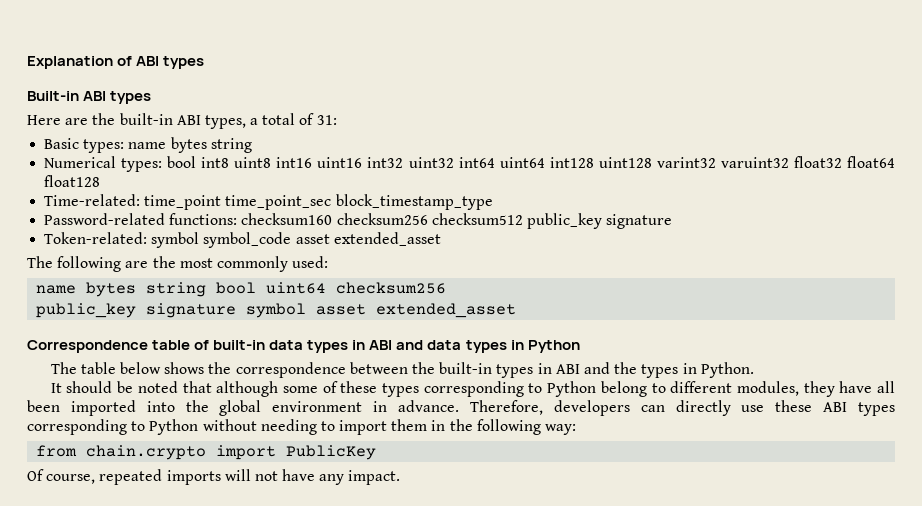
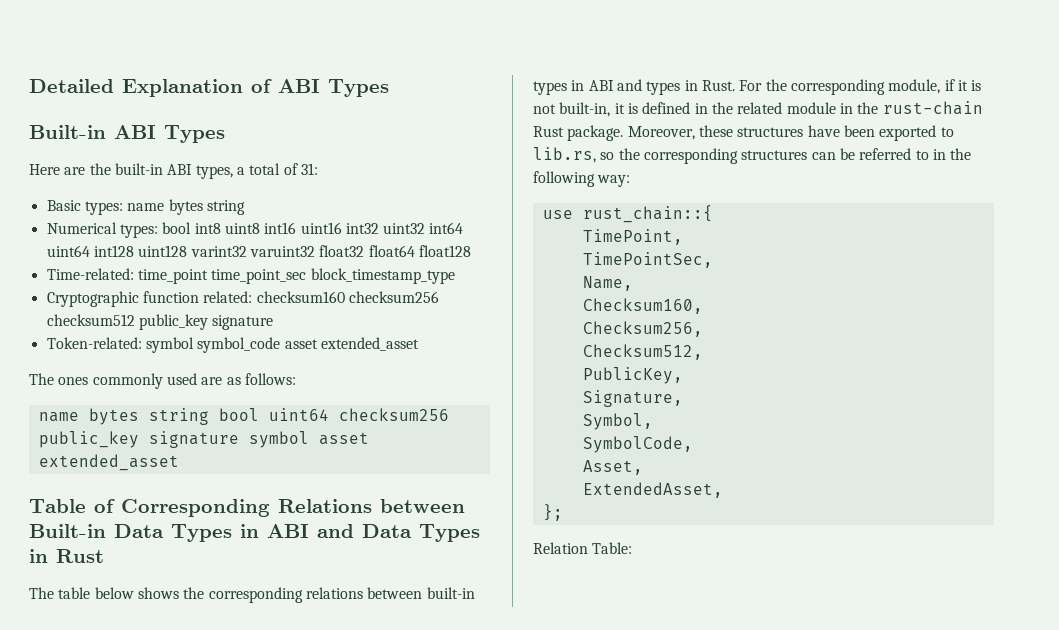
(27, 62) none -> [29,79,114,93] Detailed
[163,56,205,69] types -> [328,79,389,97] Types
[110,91,152,104] types -> [164,125,225,143] Types
[44,213,238,225] Password-related functions: -> [46,291,253,307] Cryptographic function related:
[57,256,329,272] following are the most commonly used: -> [58,373,296,389] ones commonly used are as follows:
[27,340,580,353] Correspondence table of built-in data types in ABI and data types in Python -> [29,499,465,517] [29,524,480,542] [29,549,104,563] Table of Corresponding Relations between Built-in Data Types in ABI and Data Types in Rust
[235,362,436,378] correspondence between the -> [208,587,423,603] corresponding relations between
[614,362,754,378] [50,381,896,397] [27,400,896,416] [27,419,577,435] [36,445,377,460] [27,469,401,485] the types in Python. // It should be noted that although some of these types corresponding to Python belong to different modules, they have all been imported into the global environment in advance. Therefore, developers can directly use these ABI types corresponding to Python without needing to import them in the following way: // from chain.crypto import PublicKey // Of course, repeated imports will not have any impact. -> [646,79,982,95] [533,101,983,117] [533,125,954,141] [533,147,972,164] [533,171,631,187] [542,205,713,223] [582,229,683,245] [582,252,713,268] [582,276,633,291] [582,298,703,314] [582,321,703,337] [582,344,703,360] [582,367,683,384] [582,390,683,407] [582,413,653,430] [582,436,693,453] [582,460,643,475] [582,482,723,498] [542,504,563,521] [533,542,633,554] types in Rust. For the corresponding module, if it is not built-in, it is defined in the related module in the rust-chain Rust package. Moreover, these structures have been exported to lib.rs, so the corresponding structures can be referred to in the following way: // use rust_chain::{ // TimePoint, // TimePointSec, // Name, // Checksum160, // Checksum256, // Checksum512, // PublicKey, // Signature, // Symbol, // SymbolCode, // Asset, // ExtendedAsset, // }; // Relation Table:

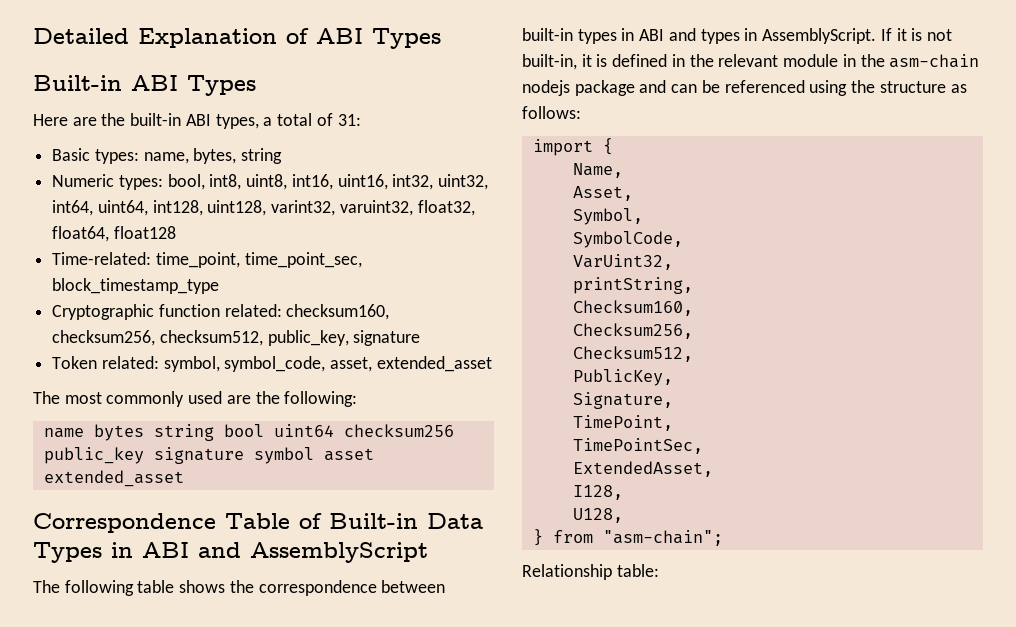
[127,199,203,215] name bytes -> [143,148,237,164] name, bytes,
[46,222,464,238] [46,245,415,257] Numerical types: bool int8 uint8 int16 uint16 int32 uint32 int64 uint64 int128 uint128 varint32 varuint32 float32 float64 -> [52,174,489,190] [52,200,475,216] [52,226,110,242] Numeric types: bool, int8, uint8, int16, uint16, int32, uint32, int64, uint64, int128, uint128, varint32, varuint32, float32, float64,
[137,269,307,284] time_point time_point_sec -> [155,252,362,268] time_point, time_point_sec,
[256,291,439,303] [46,314,274,330] [46,337,318,353] checksum160 checksum256 checksum512 public_key signature // Token-related: symbol symbol_code asset -> [286,304,390,320] [52,330,421,346] [52,356,373,372] checksum160, checksum256, checksum512, public_key, signature // Token related: symbol, symbol_code, asset,
[58,377,89,385] ones -> [64,392,102,404] most
[226,373,296,385] as follows: -> [255,391,358,407] the following:
(179, 462) none -> [33,513,216,533] Correspondence
[121,499,465,517] Corresponding Relations between -> (322, 521) none
[362,524,480,542] [29,549,104,563] [29,587,363,603] Data Types in Rust // The table below shows the corresponding relations -> [250,542,428,563] [33,580,377,596] AssemblyScript // The following table shows the correspondence
[701,79,955,95] Rust. For the corresponding module, if -> [762,28,892,44] AssemblyScript. If
[737,102,783,114] related -> [718,54,779,67] relevant
[882,101,983,115] [533,125,954,141] [533,147,972,164] [533,171,631,187] [542,205,713,223] [582,229,683,245] [582,252,713,268] [582,276,633,291] rust-chain Rust package. Moreover, these structures have been exported to lib.rs, so the corresponding structures can be referred to in the following way: // use rust_chain::{ // TimePoint, // TimePointSec, // Name, -> [889,54,980,68] [522,80,967,96] [522,106,581,119] [532,138,613,156] [572,163,623,178] [572,186,633,201] [572,208,643,225] [572,231,683,248] [572,254,673,270] [572,277,693,294] asm-chain nodejs package and can be referenced using the structure as follows: // import { // Name, // Asset, // Symbol, // SymbolCode, // VarUint32, // printString,
[582,413,653,430] [582,436,693,453] [582,460,643,475] [582,482,723,498] [542,504,563,521] [533,542,633,554] Symbol, // SymbolCode, // Asset, // ExtendedAsset, // }; // Relation Table: -> [572,415,673,431] [572,438,703,454] [572,461,713,477] [572,485,623,500] [572,508,623,523] [532,529,723,546] [522,564,659,580] TimePoint, // TimePointSec, // ExtendedAsset, // I128, // U128, // } from "asm-chain"; // Relationship table:

